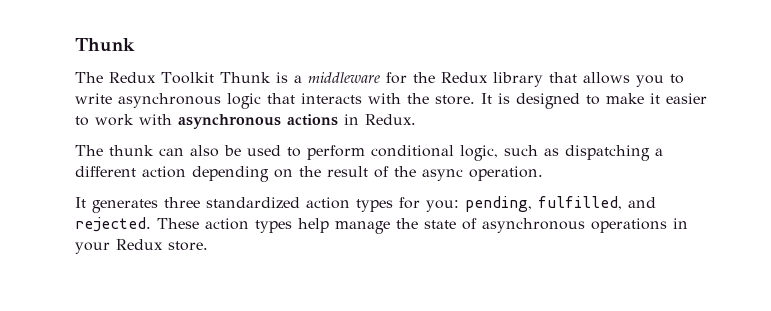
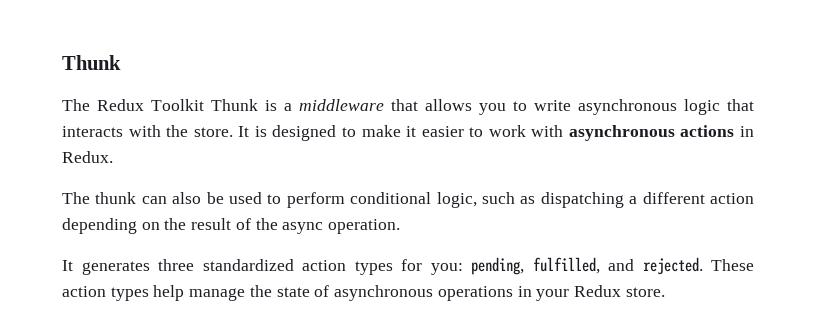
[385,72,543,87] for the Redux library -> (384, 105) none

